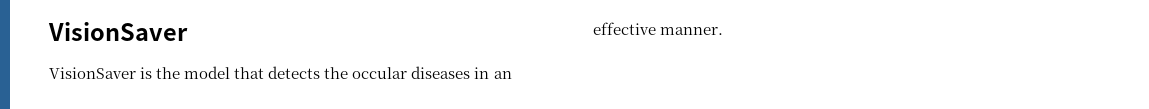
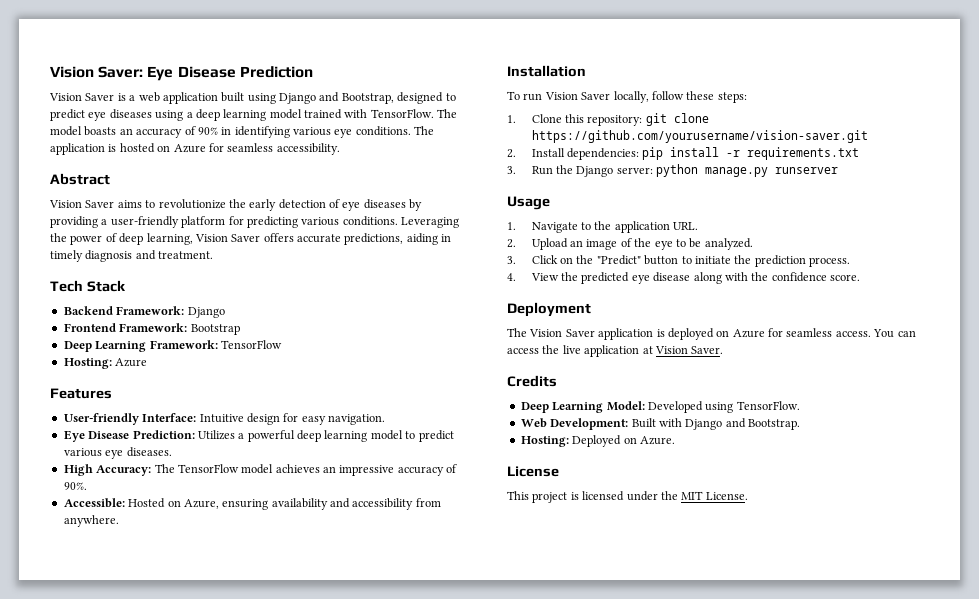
[48,22,188,41] [49,66,512,79] [593,22,724,35] VisionSaver // VisionSaver is the model that detects the occular diseases in an effective manner. -> [50,66,313,81] [49,92,456,104] [50,109,458,121] [50,126,435,138] [50,143,340,155] [50,173,110,185] [49,199,423,211] [50,216,459,228] [50,233,452,245] [50,250,214,262] [50,280,126,292] [63,306,225,318] [63,323,240,335] [63,340,282,352] [63,358,148,369] [50,388,112,399] [63,413,385,425] [63,430,454,442] [63,447,172,459] [63,464,458,476] [63,482,87,490] [63,498,441,510] [63,515,119,527] [507,65,586,77] [507,91,747,103] [507,113,709,126] [531,130,868,143] [507,147,860,160] [507,164,839,177] [507,196,550,210] [507,221,699,233] [507,238,753,250] [507,255,851,267] [507,272,861,284] [507,302,591,317] [507,328,916,340] [507,345,724,357] [507,375,557,387] [520,401,800,413] [520,418,800,430] [520,435,675,447] [507,466,559,477] [507,491,748,503] Vision Saver: Eye Disease Prediction // Vision Saver is a web application built using Django and Bootstrap, designed to predict eye diseases using a deep learning model trained with TensorFlow. The model boasts an accuracy of 90% in identifying various eye conditions. The application is hosted on Azure for seamless accessibility. // Abstract // Vision Saver aims to revolutionize the early detection of eye diseases by providing a user-friendly platform for predicting various conditions. Leveraging the power of deep learning, Vision Saver offers accurate predictions, aiding in timely diagnosis and treatment. // Tech Stack // Backend Framework: Django // Frontend Framework: Bootstrap // Deep Learning Framework: TensorFlow // Hosting: Azure // Features // User-friendly Interface: Intuitive design for easy navigation. // Eye Disease Prediction: Utilizes a powerful deep learning model to predict various eye diseases. // High Accuracy: The TensorFlow model achieves an impressive accuracy of 90%. // Accessible: Hosted on Azure, ensuring availability and accessibility from anywhere. // Installation // To run Vision Saver locally, follow these steps: // 1. Clone this repository: git clone https://github.com/yourusername/vision-saver.git // 2. Install dependencies: pip install -r requirements.txt // 3. Run the Django server: python manage.py runserver // Usage // 1. Navigate to the application URL. // 2. Upload an image of the eye to be analyzed. // 3. Click on the "Predict" button to initiate the prediction process. // 4. View the predicted eye disease along with the confidence score. // Deployment // The Vision Saver application is deployed on Azure for seamless access. You can access the live application at Vision Saver. // Credits // Deep Learning Model: Developed using TensorFlow. // Web Development: Built with Django and Bootstrap. // Hosting: Deployed on Azure. // License // This project is licensed under the MIT License.

